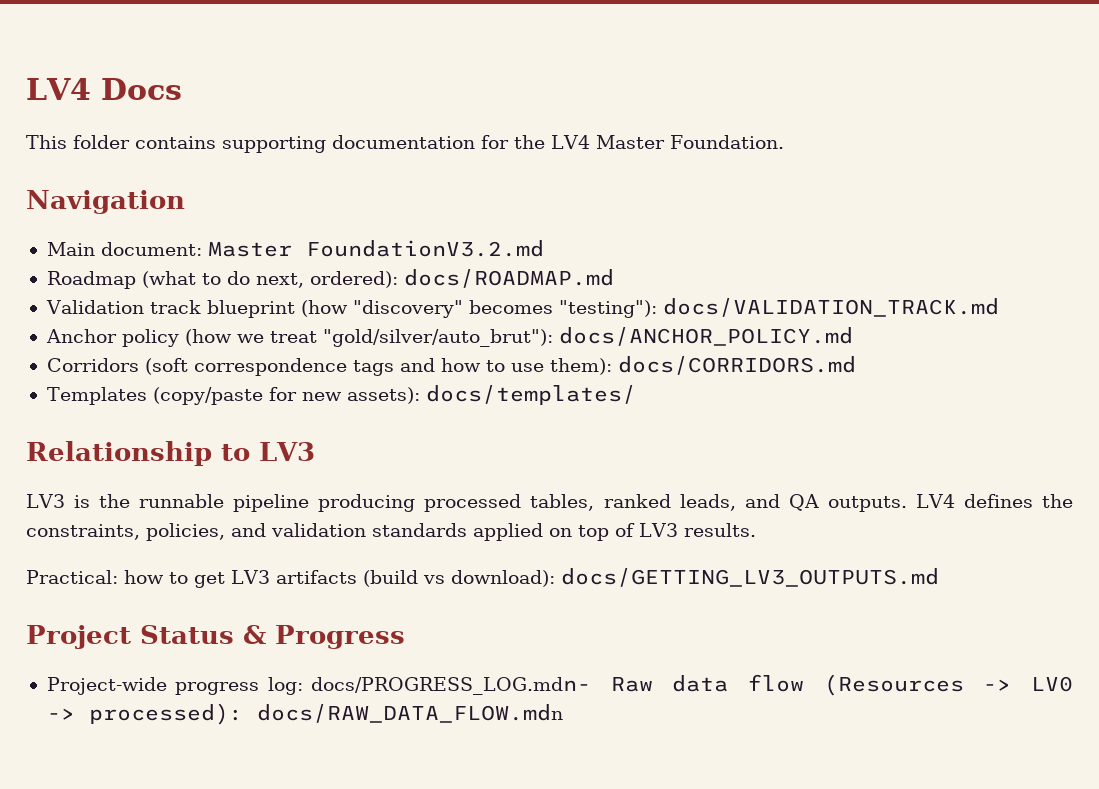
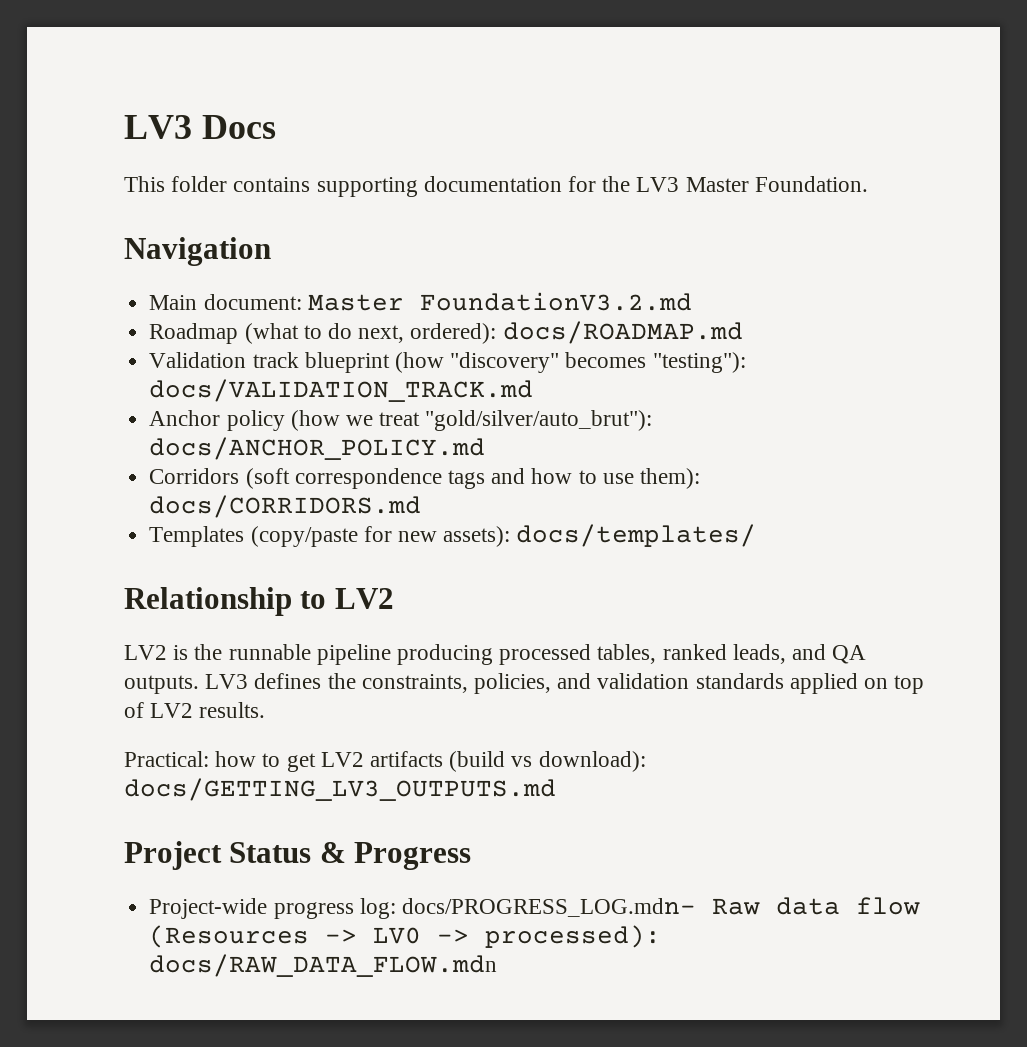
[26,78,91,100] LV4 -> [124,115,192,139] LV3
[551,135,590,149] LV4 -> [636,177,680,192] LV3
[259,442,315,461] [26,494,65,508] LV3 // LV3 -> [334,588,394,609] [124,645,167,660] LV2 // LV2
[915,494,955,508] LV4 -> [205,674,249,689] LV3
[639,523,678,537] LV3 -> [150,703,194,718] LV2
[231,570,270,584] LV3 -> [320,752,364,767] LV2

